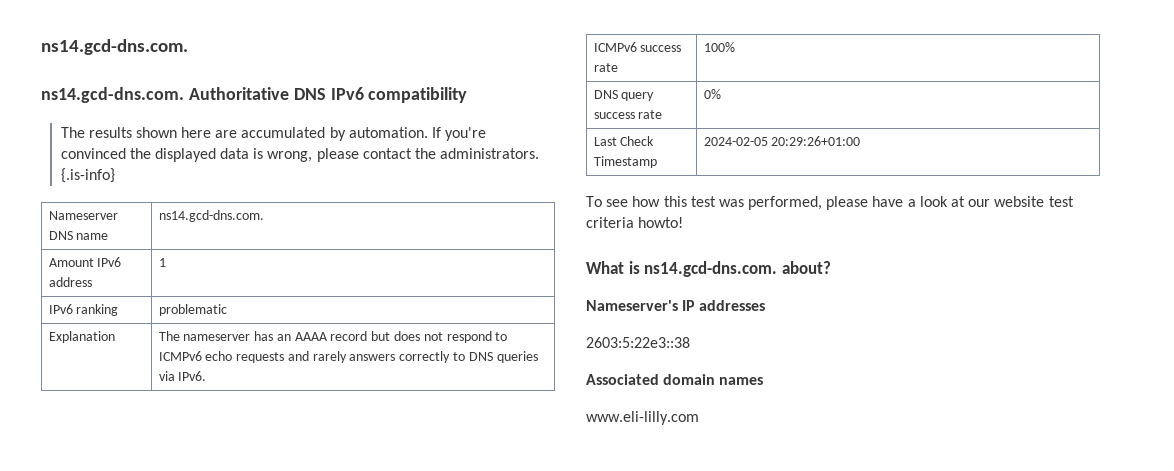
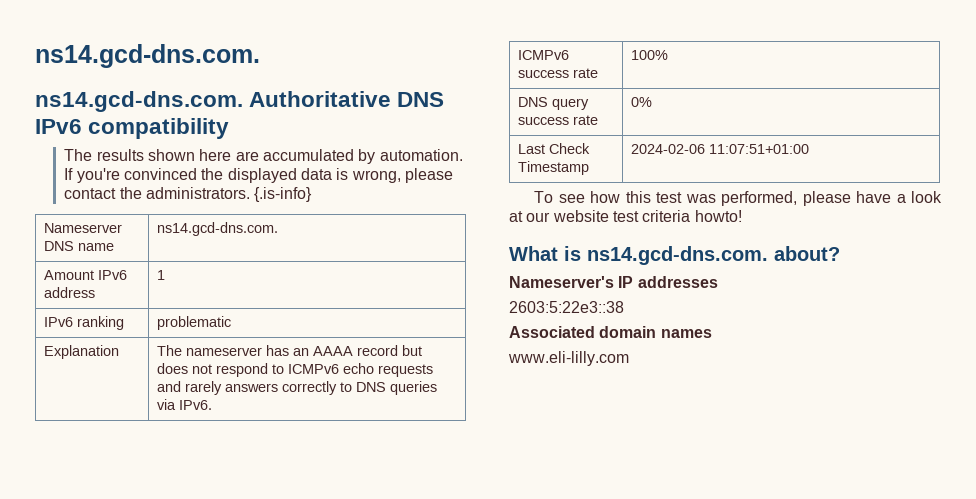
[703,136,861,146] 2024-02-05 20:29:26+01:00 -> [631,144,810,154] 2024-02-06 11:07:51+01:00

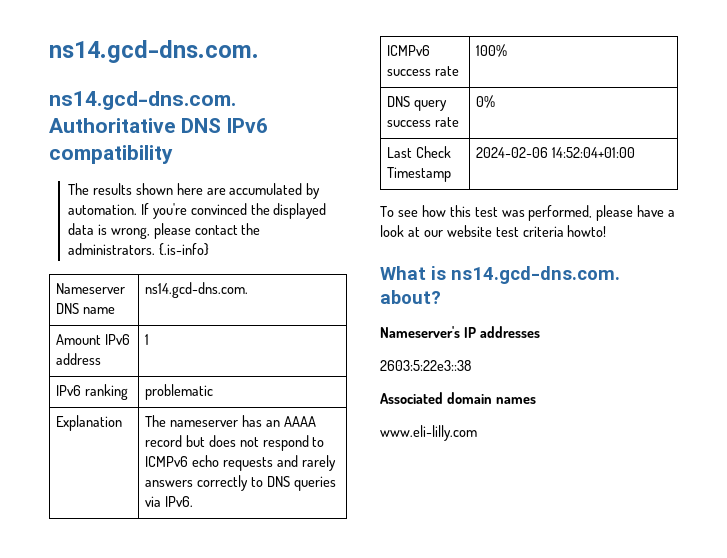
[709,144,810,154] 11:07:51+01:00 -> [551,147,635,158] 14:52:04+01:00

